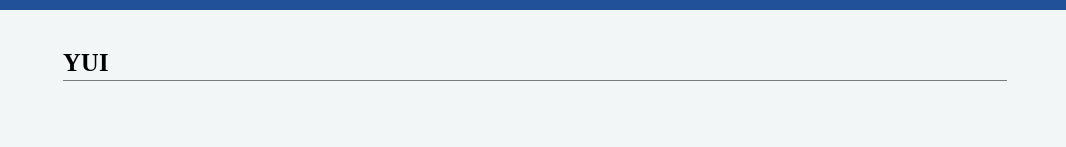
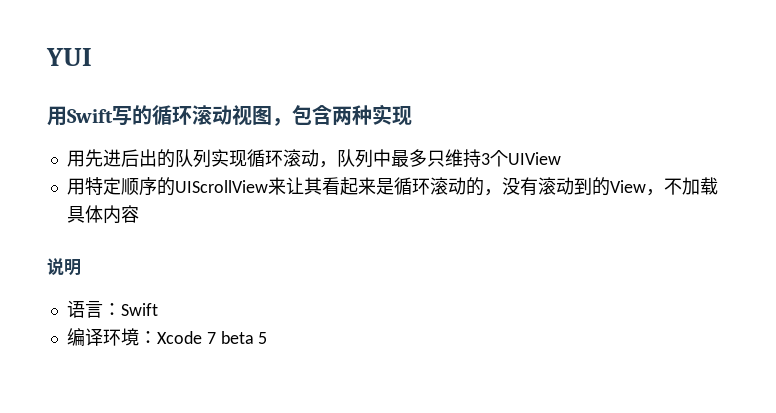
(109, 62) none -> [47,104,412,126] [66,149,561,168] [66,177,718,196] [66,205,139,224] [47,258,81,276] [66,300,158,318] [66,328,268,346] // 用Swift写的循环滚动视图，包含两种实现 // 用先进后出的队列实现循环滚动，队列中最多只维持3个UIView // 用特定顺序的UIScrollView来让其看起来是循环滚动的，没有滚动到的View，不加载具体内容 // 说明 // 语言：Swift // 编译环境：Xcode 7 beta 5

